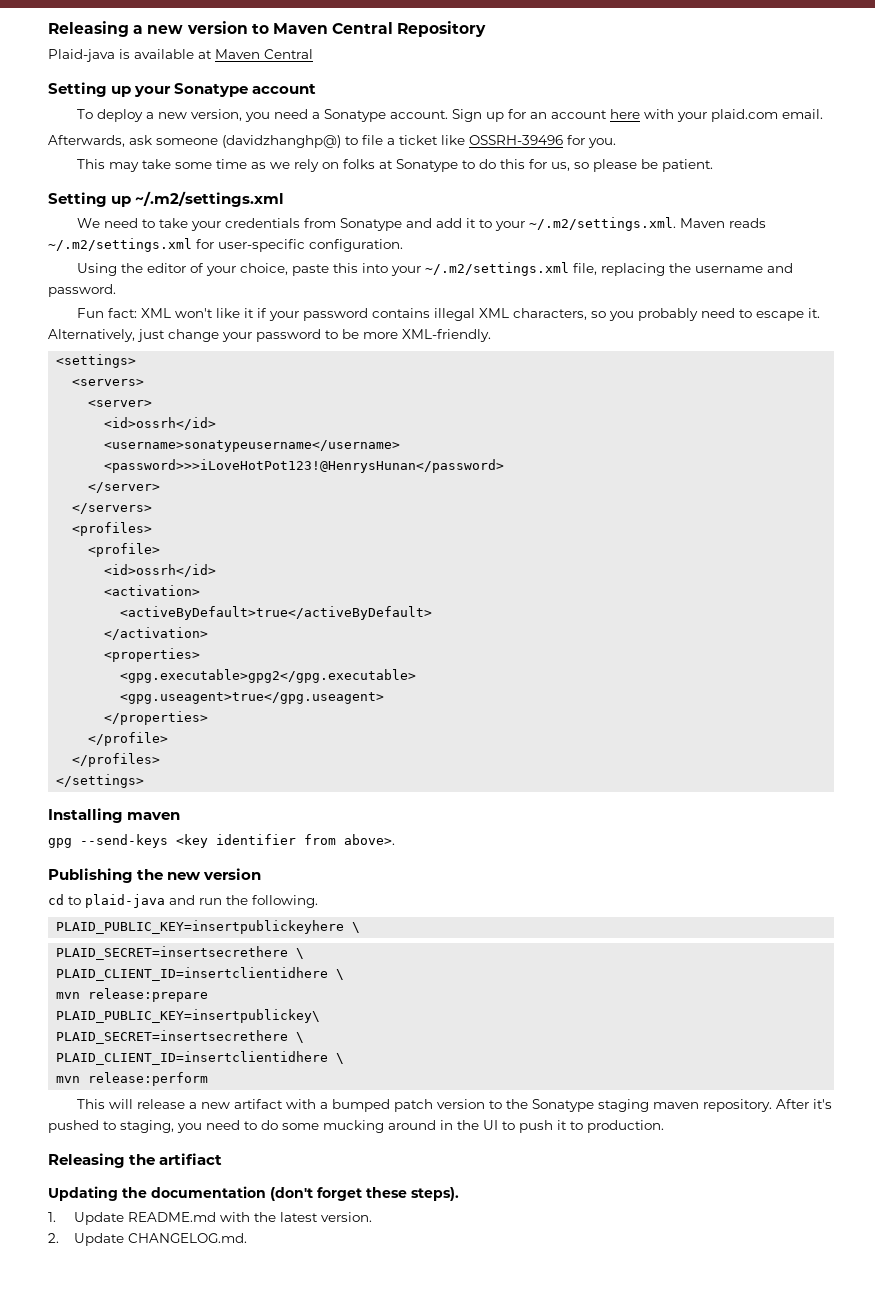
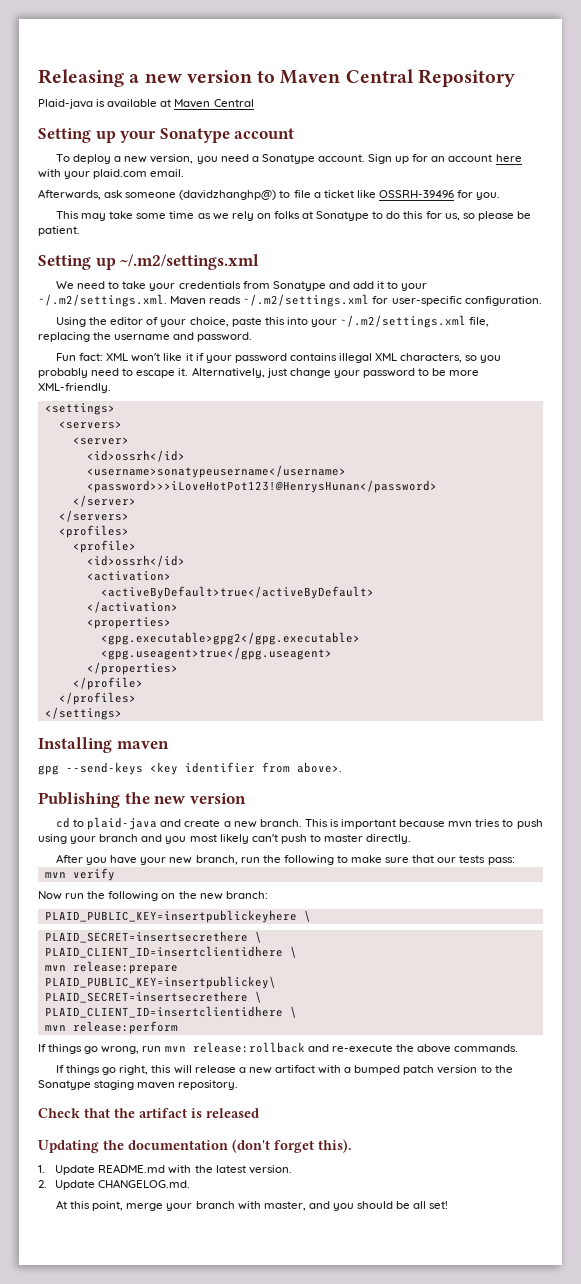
[199,895,318,908] run the following. -> [184,819,543,829] [38,834,412,844] [56,854,515,865] [44,868,115,881] [38,891,268,901] create a new branch. This is important because mvn tries to push using your branch and you most likely can't push to master directly. // After you have your new branch, run the following to make sure that our tests pass: // mvn verify // Now run the following on the new branch:
[76,1099,105,1109] This -> [38,1042,519,1054] [56,1065,172,1075] If things go wrong, run mvn release:rollback and re-execute the above commands. // If things go right, this
[775,1099,832,1109] [48,1120,664,1133] [48,1153,223,1168] After it's pushed to staging, you need to do some mucking around in the UI to push it to production. // Releasing the artifiact -> [38,1108,259,1118] // Check that the artifact is released
[366,1187,459,1201] these steps). -> [318,1139,352,1153] this).
(247, 1238) none -> [56,1200,449,1211] // At this point, merge your branch with master, and you should be all set!

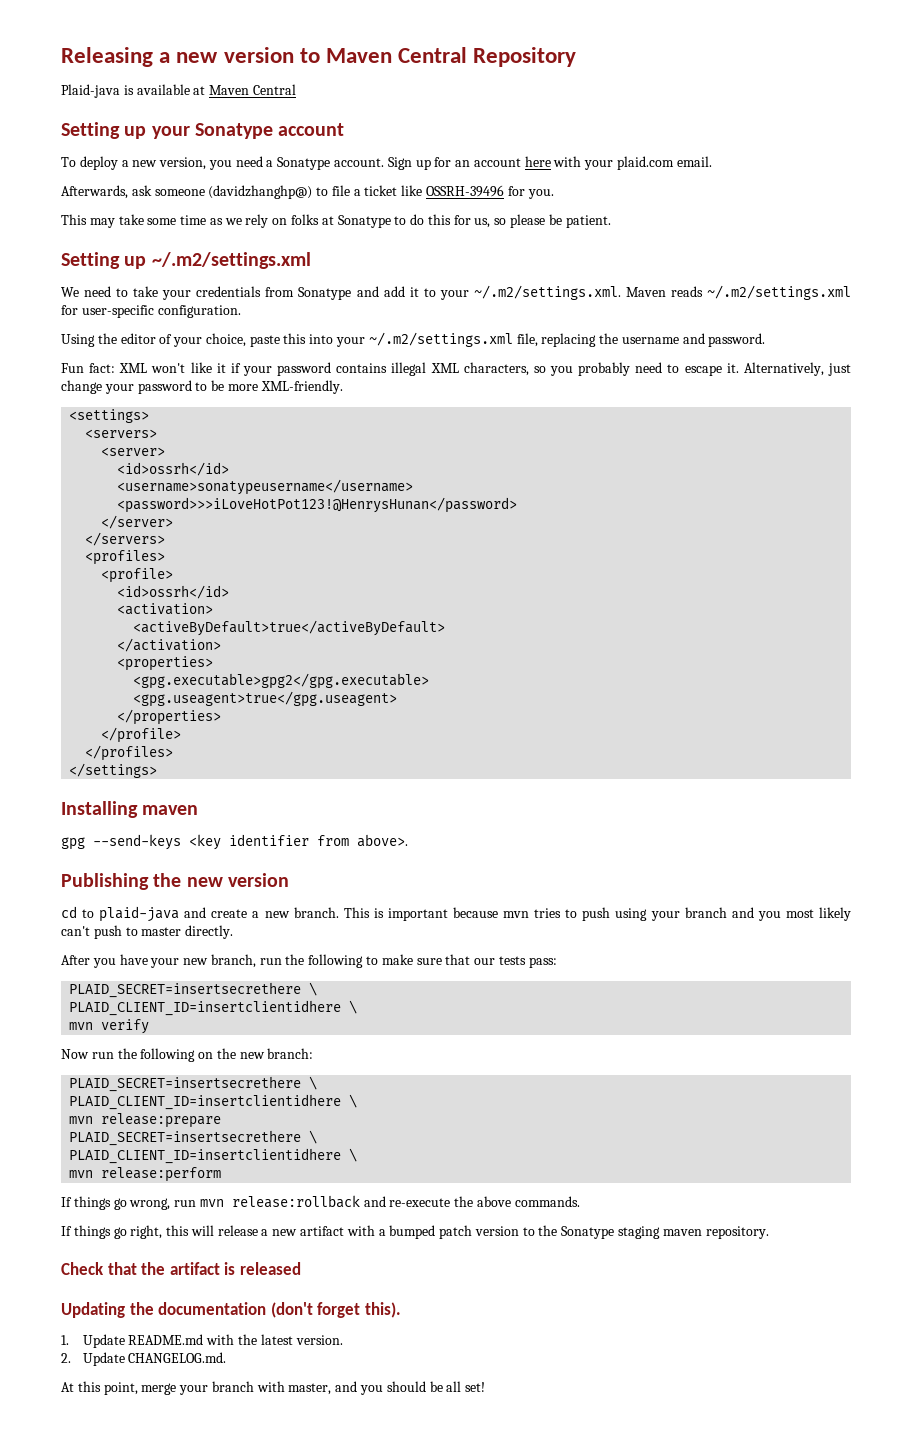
(515, 861) none -> [69,982,318,998] [69,1000,358,1016] // PLAID_SECRET=insertsecrethere \ // PLAID_CLIENT_ID=insertclientidhere \
[44,910,311,923] // PLAID_PUBLIC_KEY=insertpublickeyhere \ -> (314, 1053) none
[44,976,276,989] // PLAID_PUBLIC_KEY=insertpublickey\ -> (222, 1120) none

